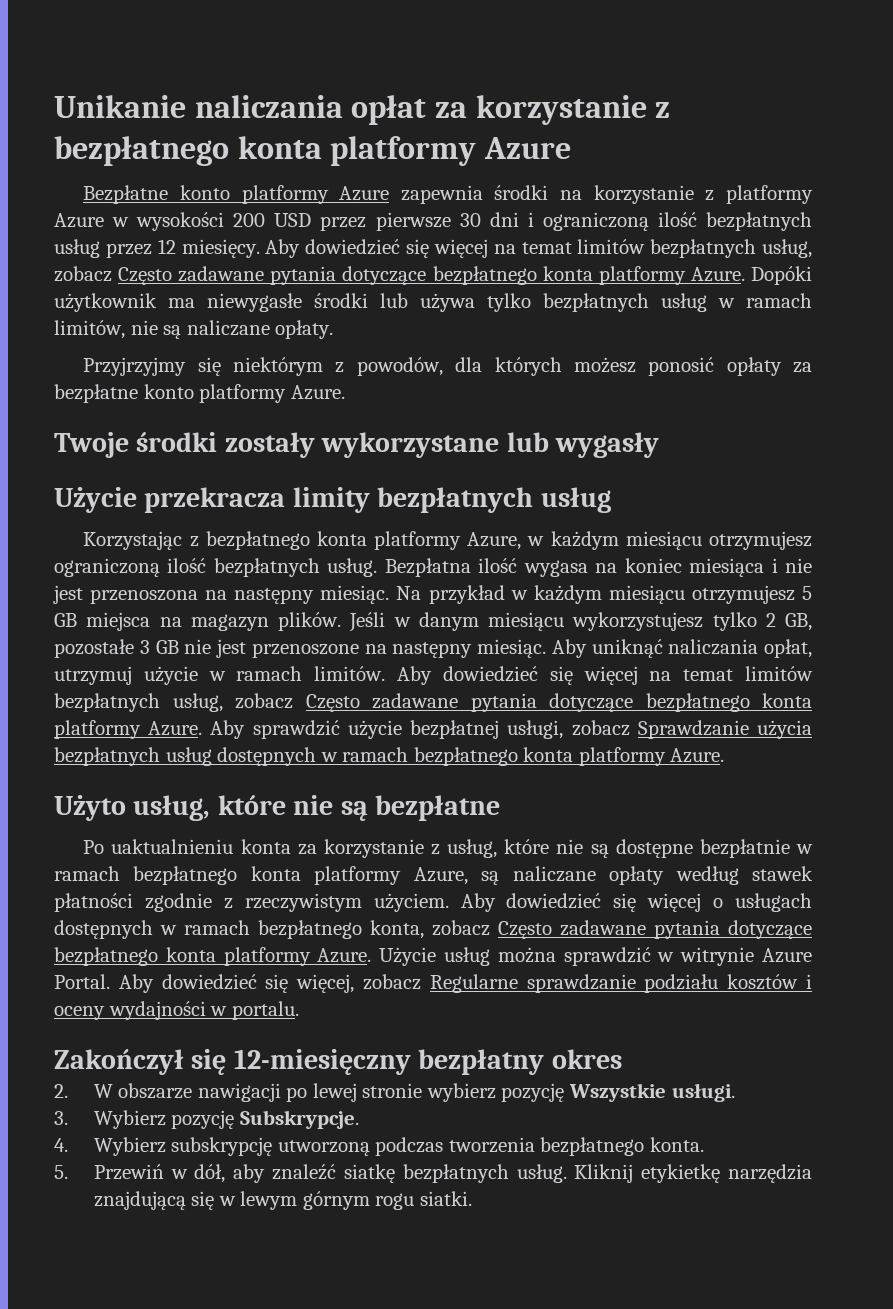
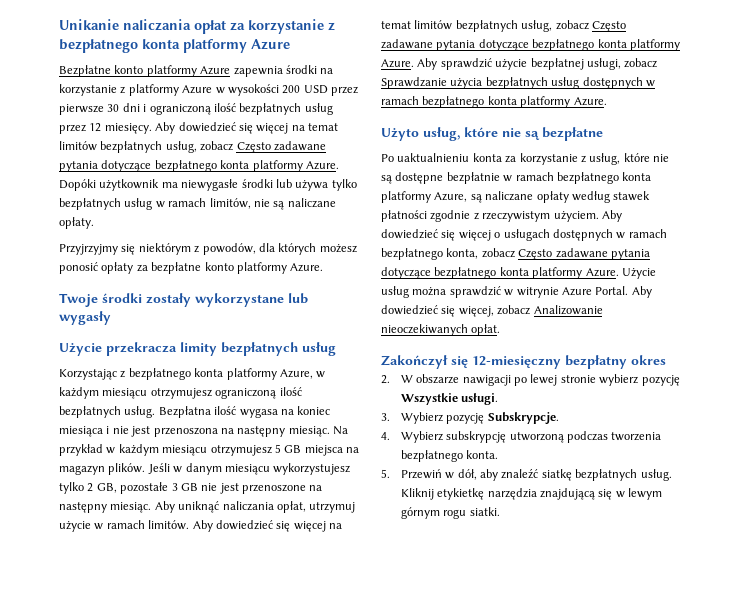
[429,974,812,993] [54,1001,299,1020] Regularne sprawdzanie podziału kosztów i oceny wydajności w portalu. -> [533,305,603,315] [381,324,501,336] Analizowanie nieoczekiwanych opłat.

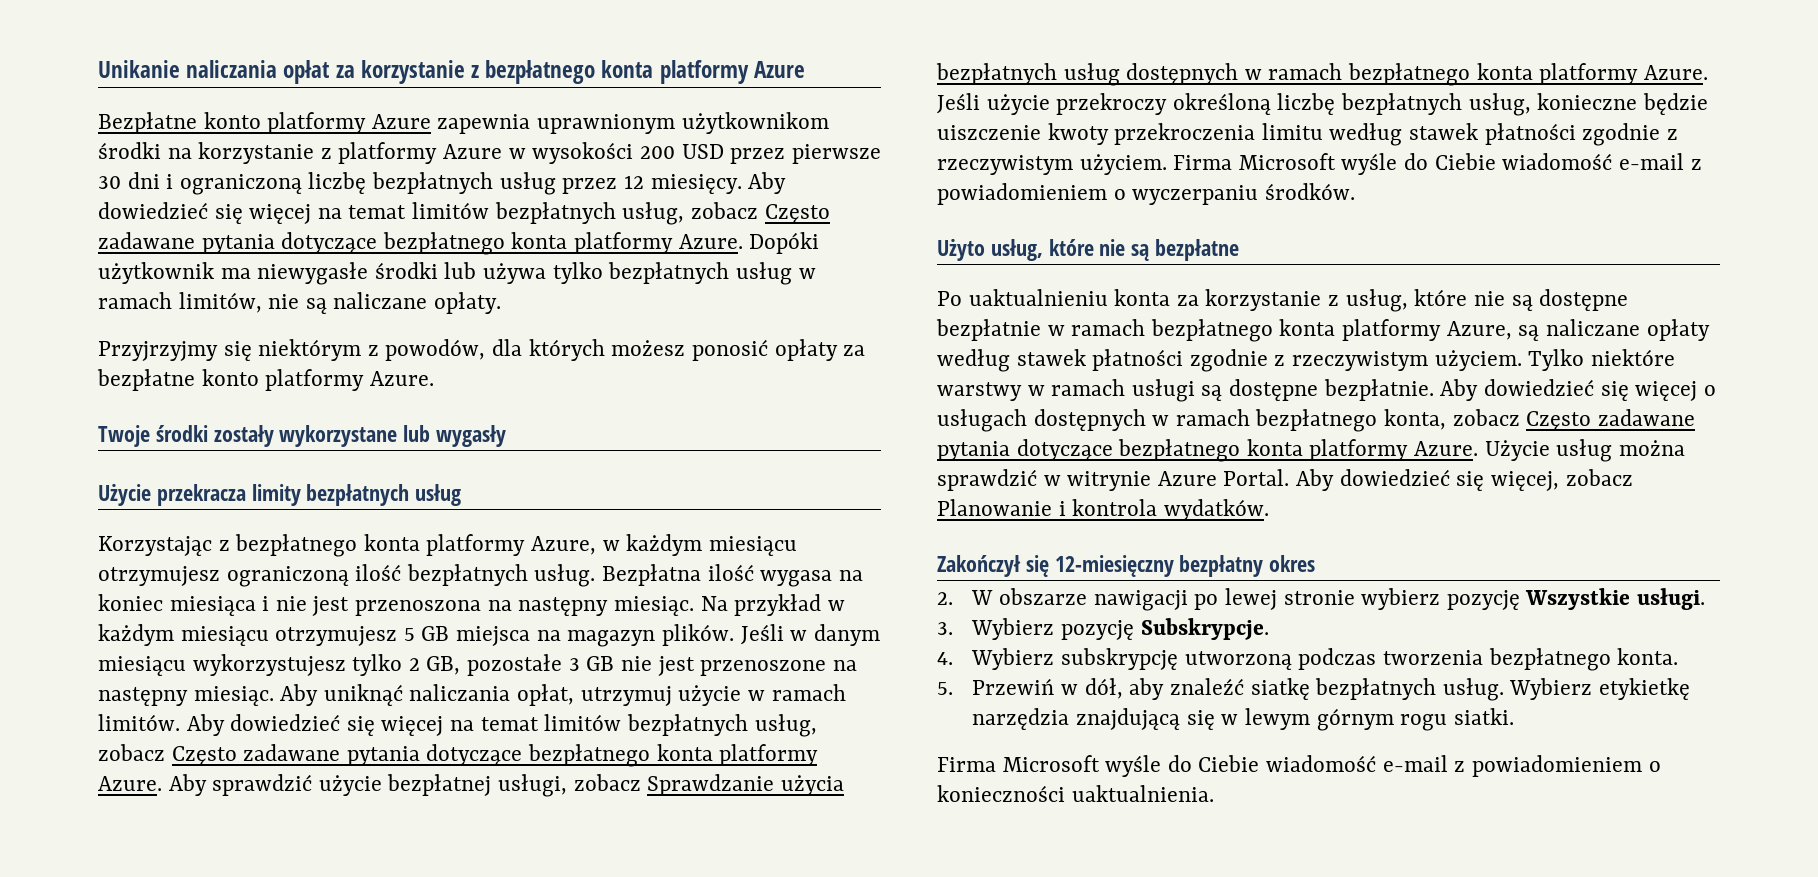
(283, 71) none -> [537,112,829,134] uprawnionym użytkownikom
[213,103,236,112] ilość -> [308,172,367,194] liczbę
(607, 101) none -> [937,93,1708,116] [937,123,1678,146] [937,153,1702,175] [937,183,1355,205] Jeśli użycie przekroczy określoną liczbę bezpłatnych usług, konieczne będzie uiszczenie kwoty przekroczenia limitu według stawek płatności zgodnie z rzeczywistym użyciem. Firma Microsoft wyśle do Ciebie wiadomość e-mail z powiadomieniem o wyczerpaniu środków.
(599, 216) none -> [1528,349,1675,371] [937,379,1434,402] Tylko niektóre warstwy w ramach usługi są dostępne bezpłatnie.
[533,305,603,315] [381,324,501,336] Analizowanie nieoczekiwanych opłat. -> [937,499,1269,521] Planowanie i kontrola wydatków.
[400,488,434,500] Kliknij -> [1509,678,1593,700] Wybierz
(500, 511) none -> [937,755,1661,777] [937,785,1214,802] // Firma Microsoft wyśle do Ciebie wiadomość e-mail z powiadomieniem o konieczności uaktualnienia.

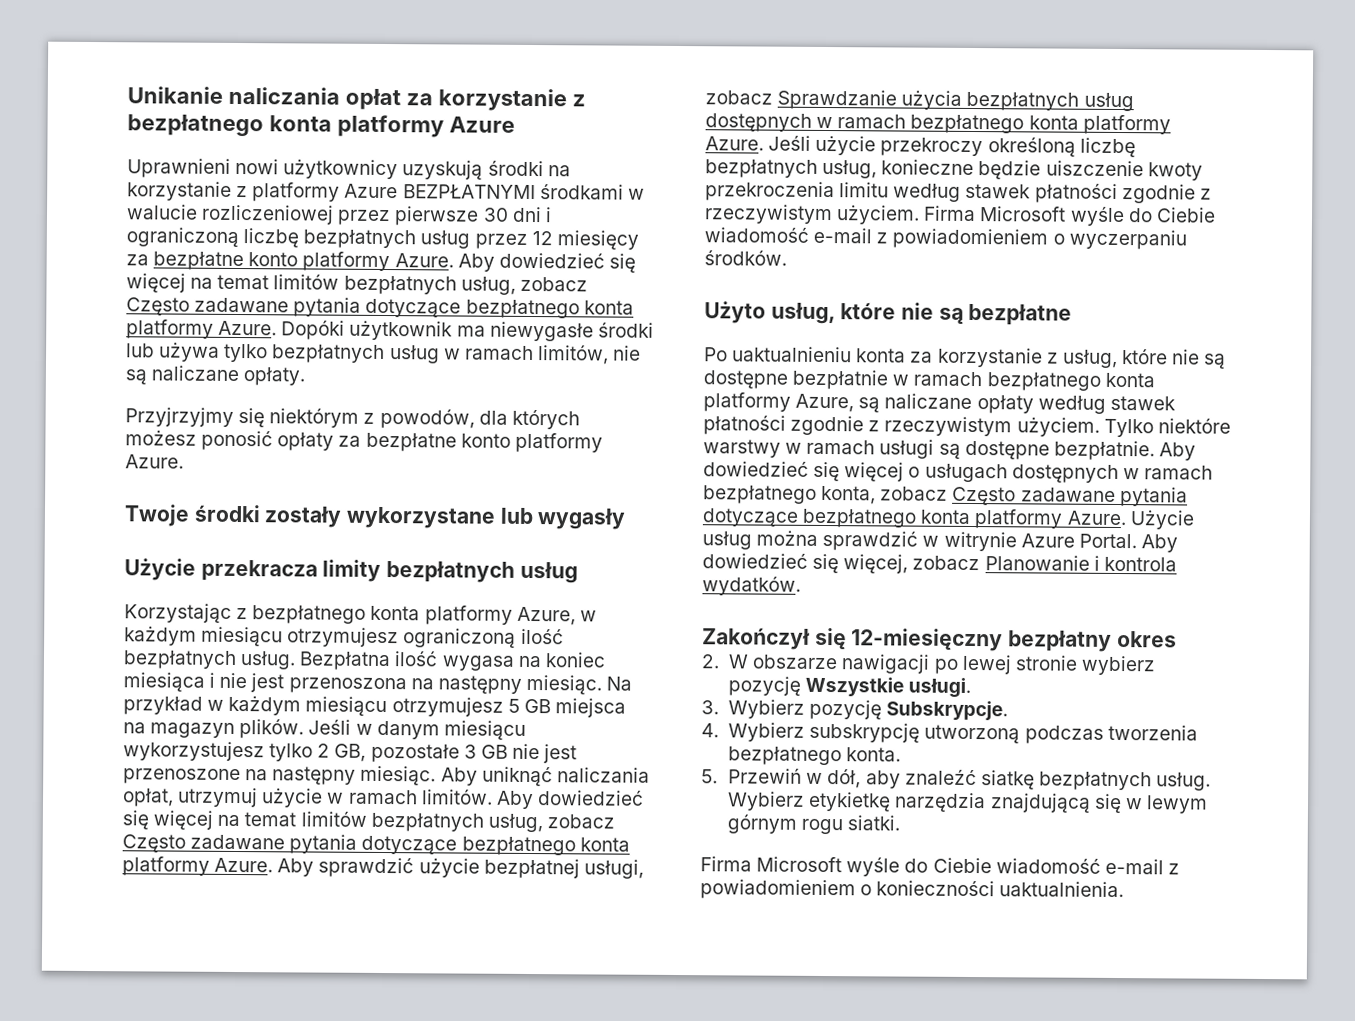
[98,112,829,134] Bezpłatne konto platformy Azure zapewnia uprawnionym użytkownikom -> [127,158,484,180] Uprawnieni nowi użytkownicy uzyskują
[508,142,724,164] w wysokości 200 USD -> [402,184,645,200] [126,204,335,225] BEZPŁATNYMI środkami w walucie rozliczeniowej
[650,174,742,194] miesięcy. -> [556,230,639,250] [126,251,454,272] miesięcy za bezpłatne konto platformy Azure.

